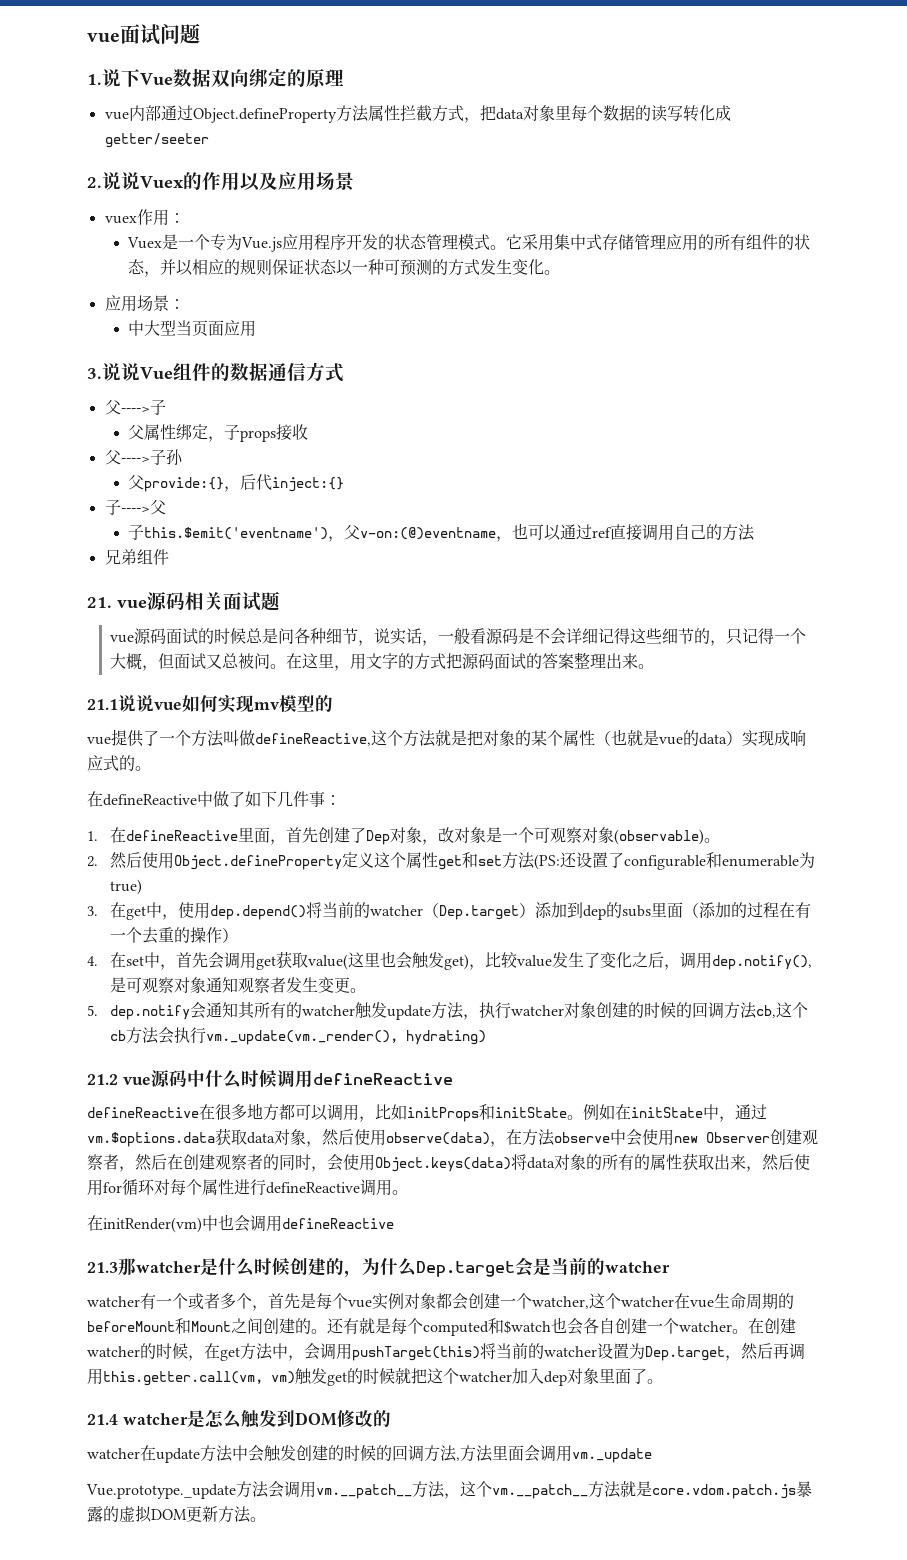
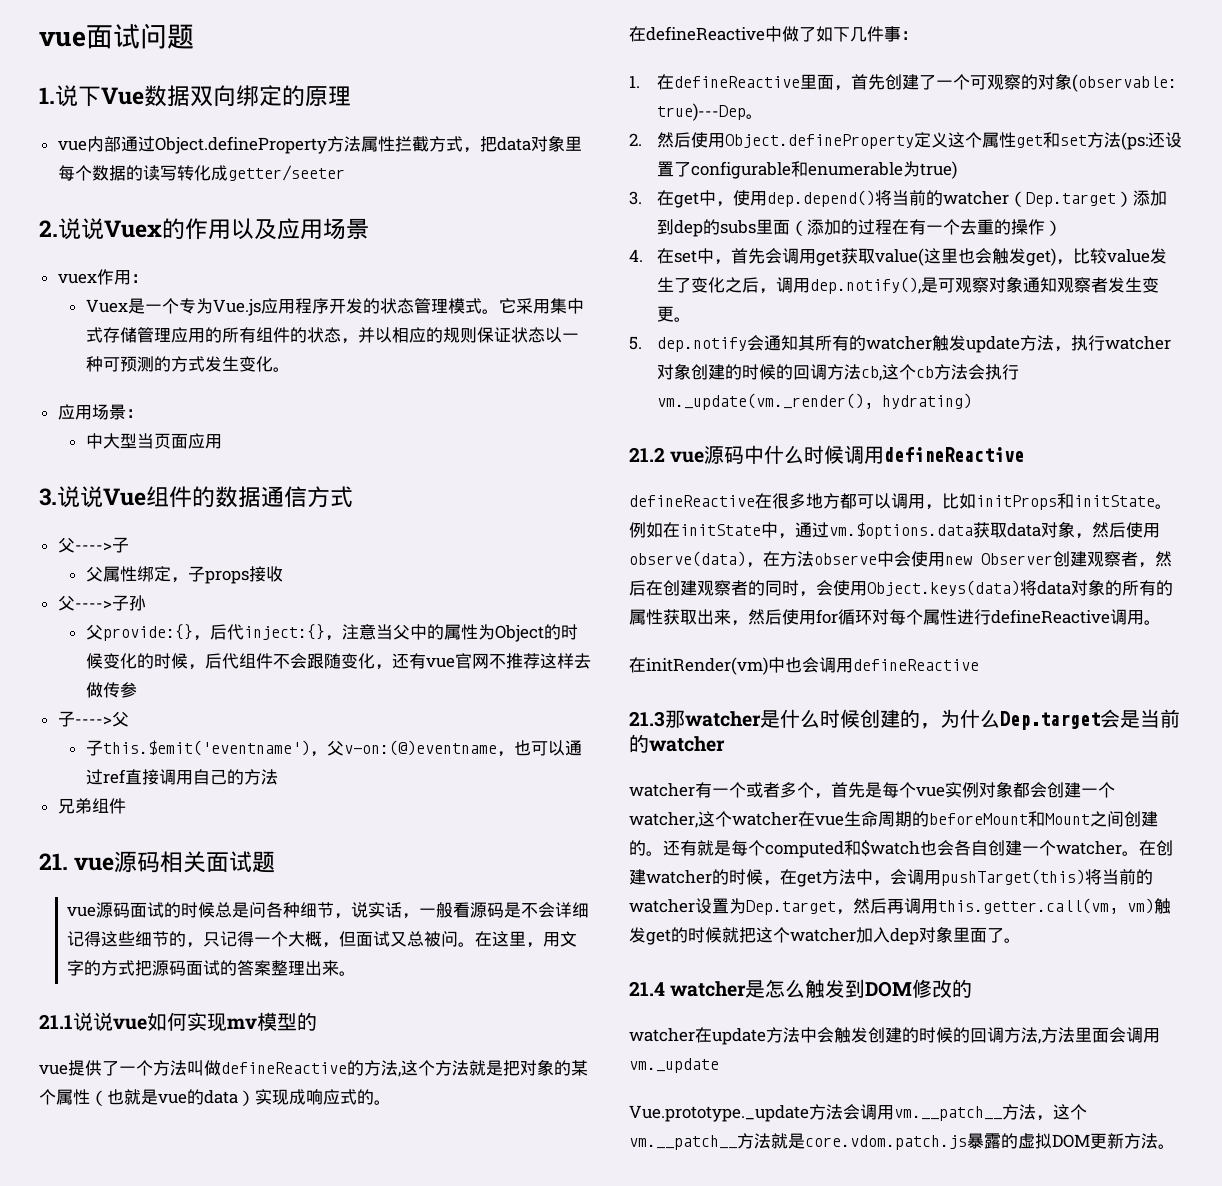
(345, 484) none -> [324,624,578,642] [85,653,591,670] [85,682,137,698] ，注意当父中的属性为Object的时候变化的时候，后代组件不会跟随变化，还有vue官网不推荐这样去做传参
[255,733,371,746] defineReactive, -> [221,1060,401,1077] defineReactive的方法,
[366,827,705,845] Dep对象，改对象是一个可观察对象(observable) -> [935,73,1177,92] [656,103,746,121] 一个可观察的对象(observable: true)---Dep
[534,854,561,870] (PS: -> [1120,132,1148,150] (ps:

